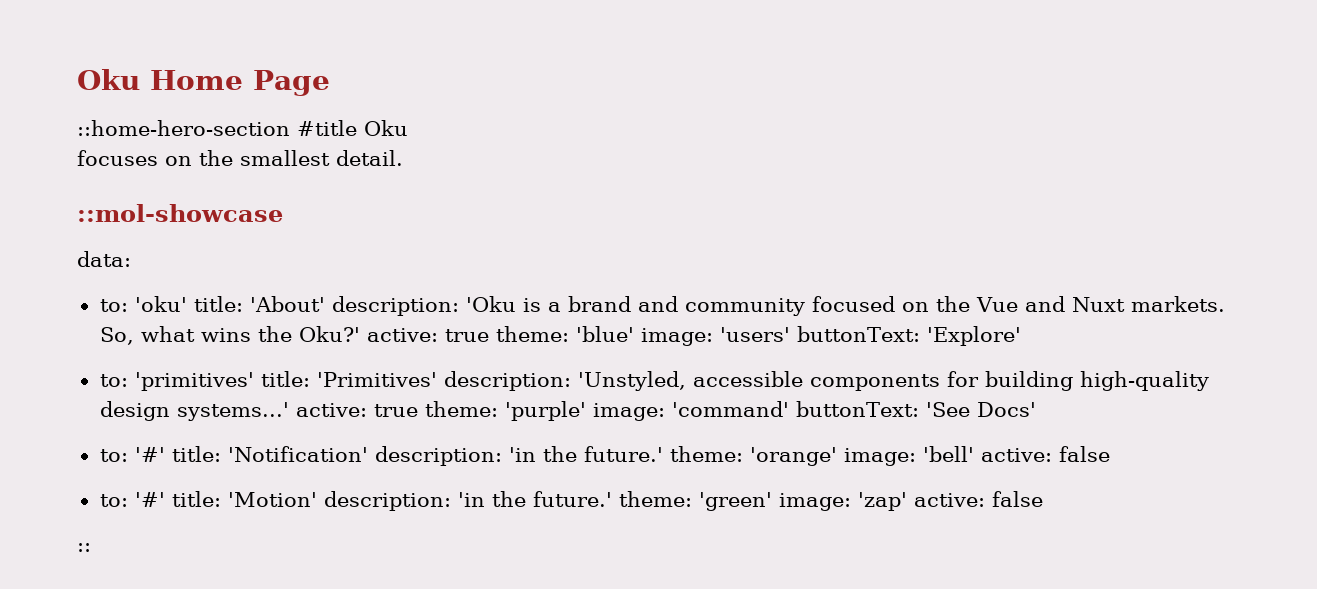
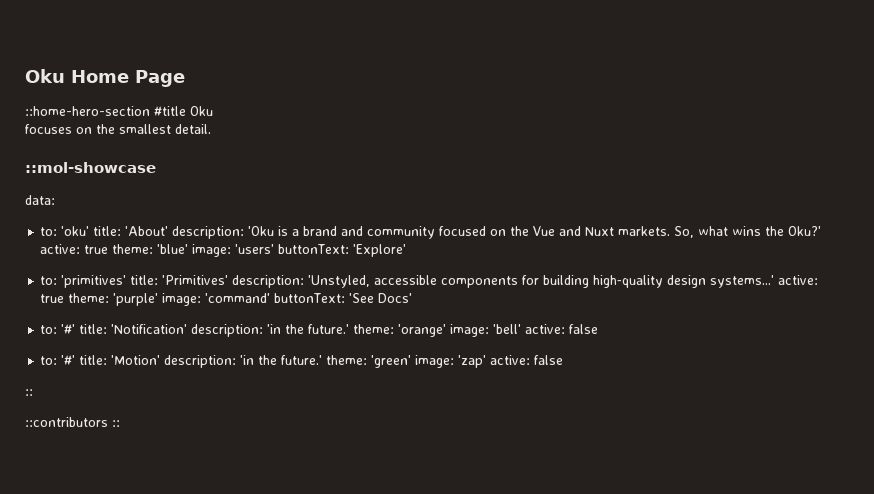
(91, 547) none -> [25,417,120,427] // ::contributors ::

